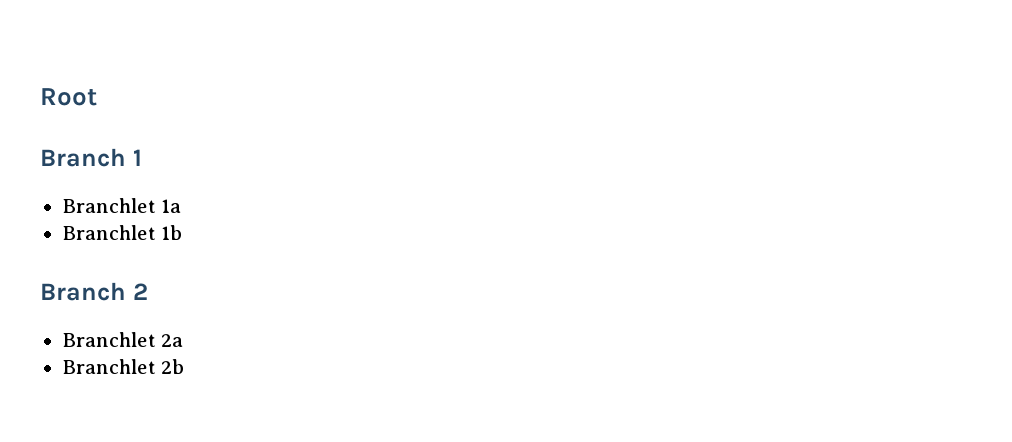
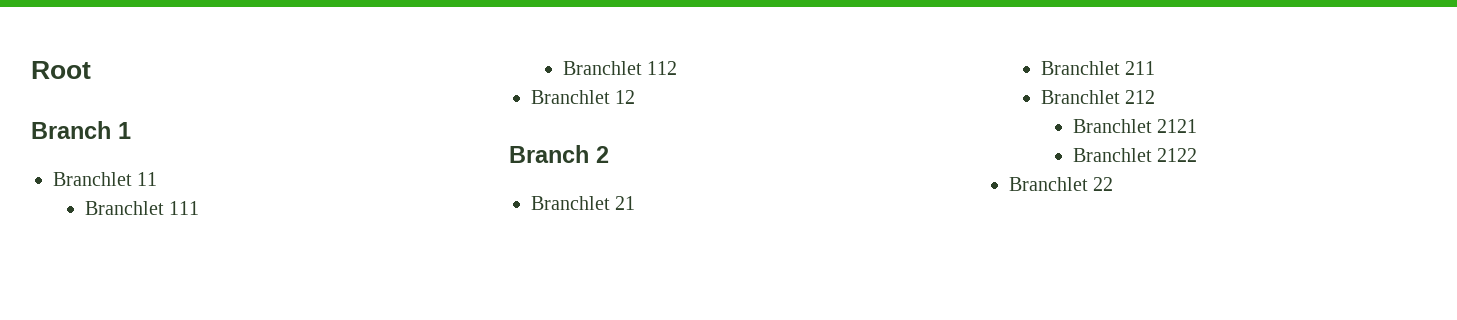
[161,199,182,213] [62,225,183,240] 1a // Branchlet 1b -> [137,172,158,186] [84,201,200,215] [562,61,678,75] [531,90,636,104] 11 // Branchlet 111 // Branchlet 112 // Branchlet 12
[161,334,184,347] [62,359,185,374] 2a // Branchlet 2b -> [615,196,636,210] [1040,61,1156,75] [1040,90,1156,104] [1072,119,1198,133] [1072,148,1198,162] [1009,177,1114,191] 21 // Branchlet 211 // Branchlet 212 // Branchlet 2121 // Branchlet 2122 // Branchlet 22

